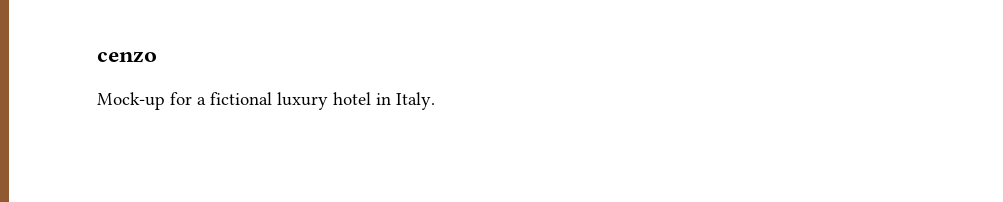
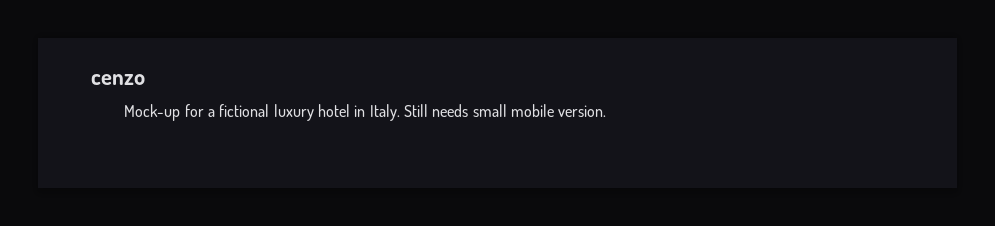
(435, 101) none -> [404,104,607,117] Still needs small mobile version.

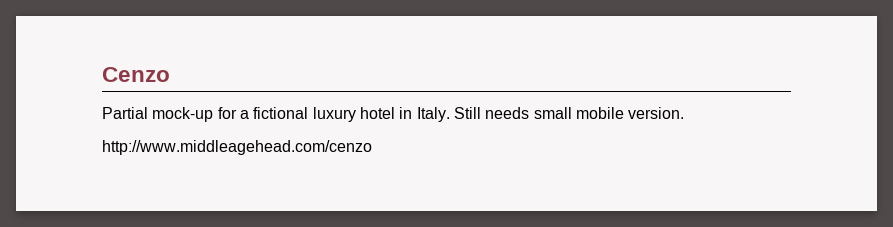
[91,74,145,85] [124,104,181,121] cenzo // Mock-up -> [102,67,170,82] [102,107,214,122] Cenzo // Partial mock-up
(607, 111) none -> [102,140,372,155] // http://www.middleagehead.com/cenzo

